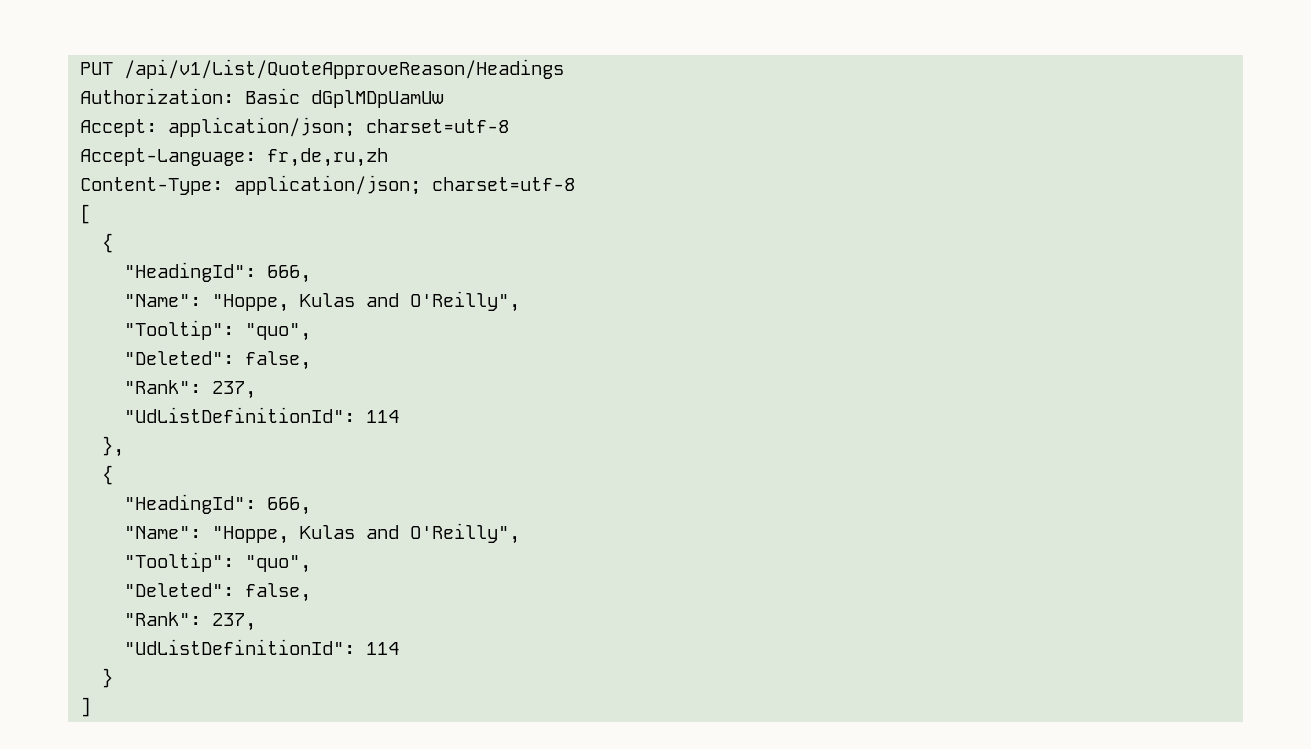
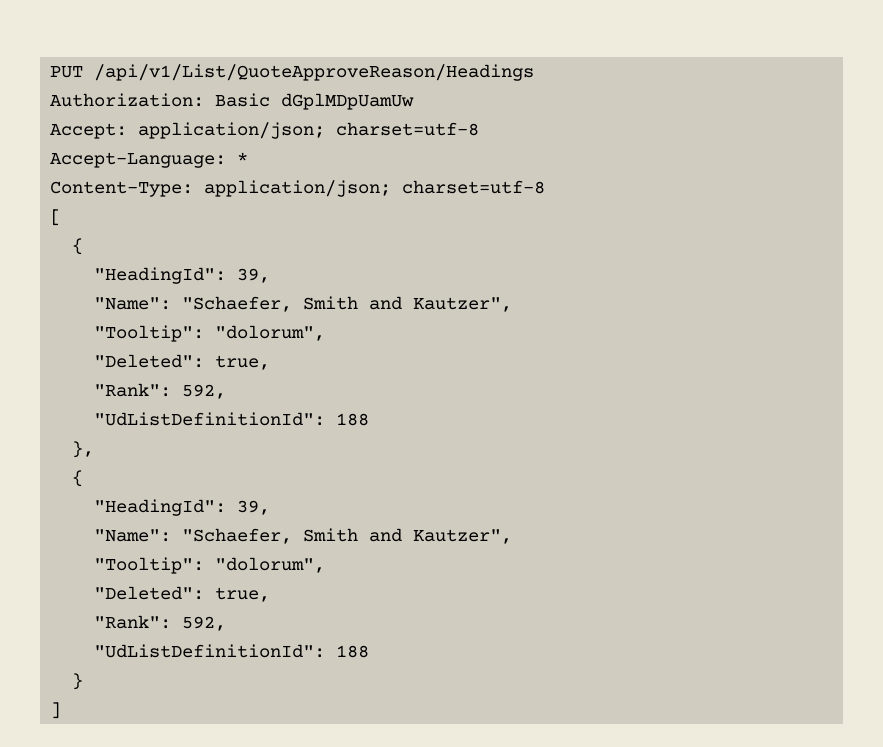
[267,148,388,167] fr,de,ru,zh -> [236,152,248,164] *
[267,265,311,283] [124,291,520,312] [124,320,311,341] [124,351,311,370] [124,380,256,399] [124,407,399,423] 666, // "Name": "Hoppe, Kulas and O'Reilly", // "Tooltip": "quo", // "Deleted": false, // "Rank": 237, // "UdListDefinitionId": 114 -> [236,268,270,283] [93,296,512,312] [93,325,325,342] [93,354,270,370] [93,383,226,399] [93,412,369,426] 39, // "Name": "Schaefer, Smith and Kautzer", // "Tooltip": "dolorum", // "Deleted": true, // "Rank": 592, // "UdListDefinitionId": 188
[267,497,311,515] [124,523,520,544] [124,552,311,573] [124,583,311,602] [124,612,256,631] [124,639,399,655] 666, // "Name": "Hoppe, Kulas and O'Reilly", // "Tooltip": "quo", // "Deleted": false, // "Rank": 237, // "UdListDefinitionId": 114 -> [236,500,270,515] [93,528,512,544] [93,557,325,574] [93,586,270,602] [93,615,226,631] [93,644,369,658] 39, // "Name": "Schaefer, Smith and Kautzer", // "Tooltip": "dolorum", // "Deleted": true, // "Rank": 592, // "UdListDefinitionId": 188

